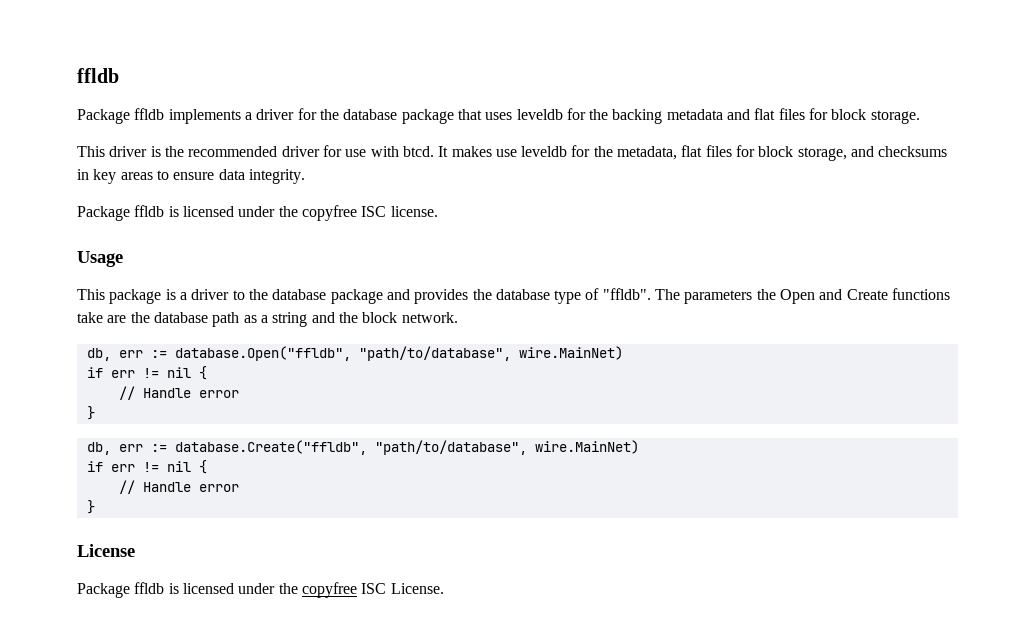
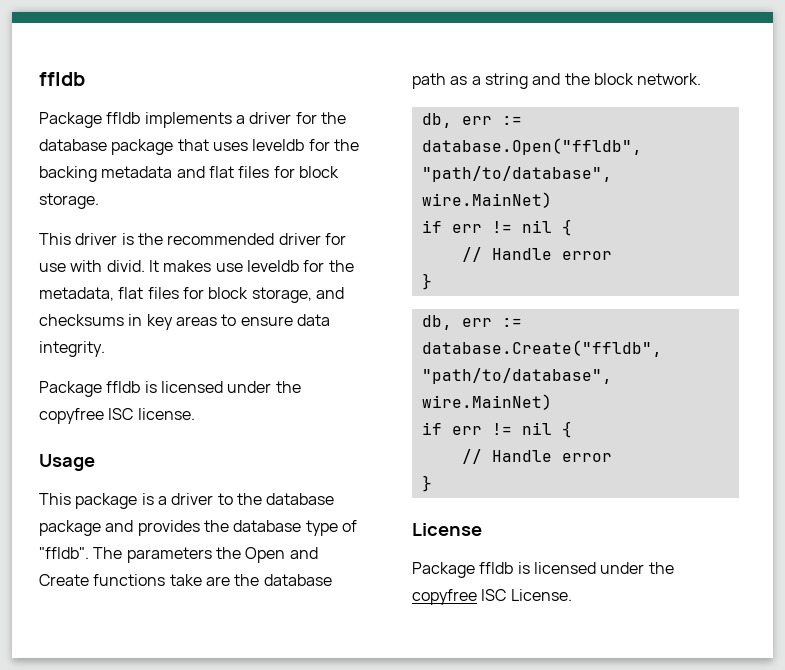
[402,146,434,157] btcd. -> [106,260,145,272] divid.

